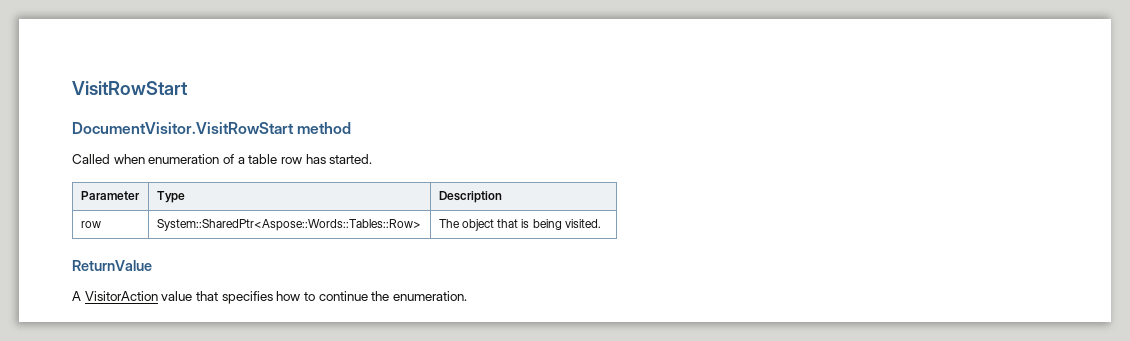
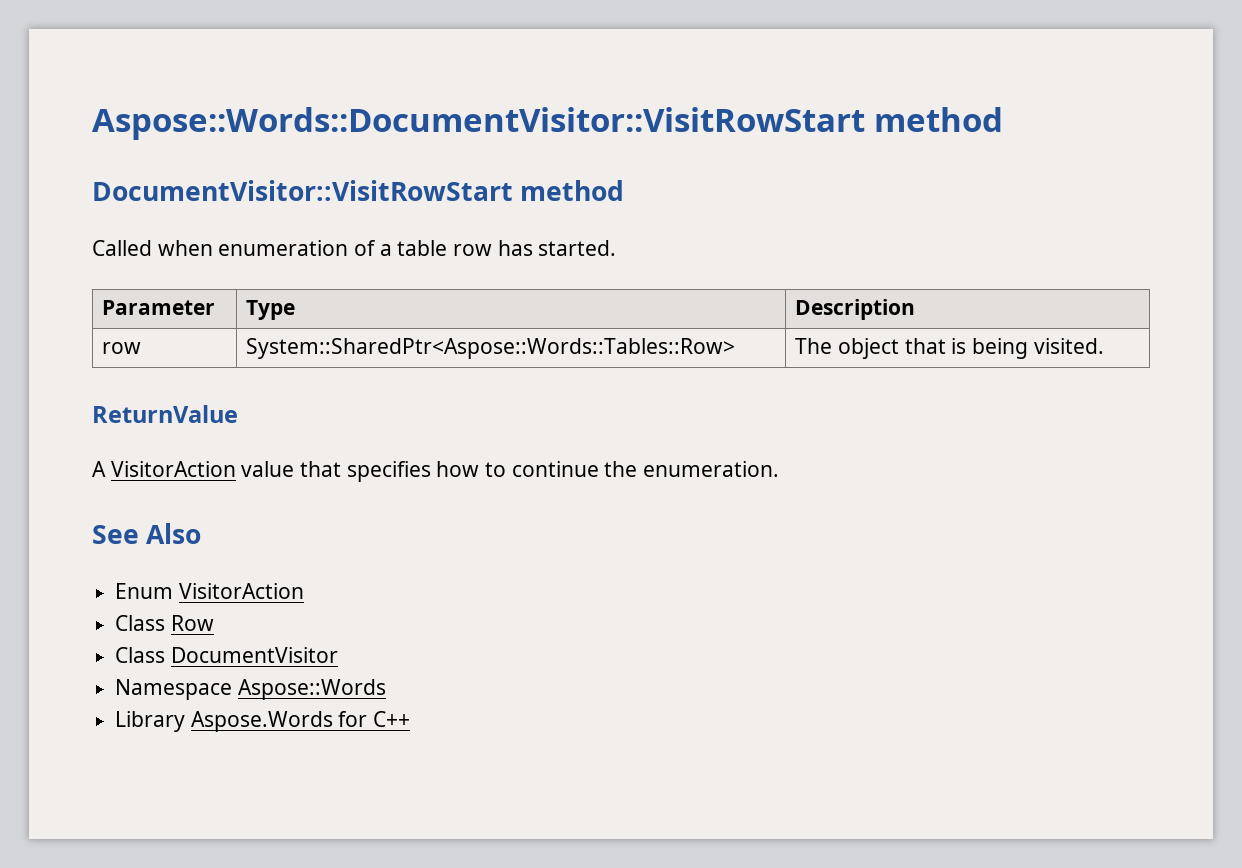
[72,81,188,95] [72,122,294,134] VisitRowStart // DocumentVisitor.VisitRowStart -> [92,107,1003,140] [92,180,513,201] Aspose::Words::DocumentVisitor::VisitRowStart method // DocumentVisitor::VisitRowStart
(467, 296) none -> [92,523,202,544] [115,583,304,599] [115,615,214,631] [115,647,338,663] [115,679,386,700] [115,711,411,732] // See Also // Enum VisitorAction // Class Row // Class DocumentVisitor // Namespace Aspose::Words // Library Aspose.Words for C++

